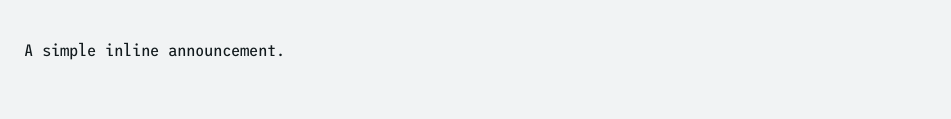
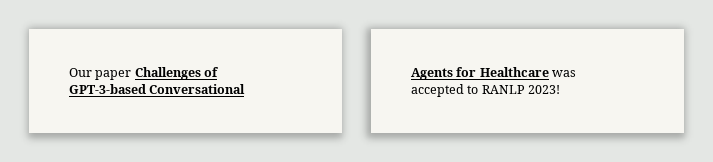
[24,42,285,60] A simple inline announcement. -> [69,67,220,80] [69,84,246,94] [411,67,577,80] [411,84,561,97] Our paper Challenges of GPT‑3‑based Conversational Agents for Healthcare was accepted to RANLP 2023!

